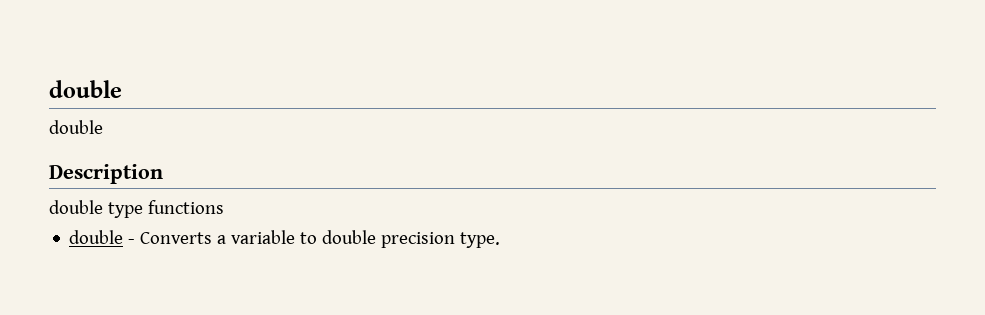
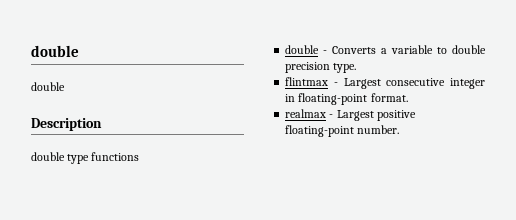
(501, 240) none -> [285,77,485,89] [285,93,408,105] [285,109,416,121] [285,125,400,137] // flintmax - Largest consecutive integer in floating-point format. // realmax - Largest positive floating-point number.

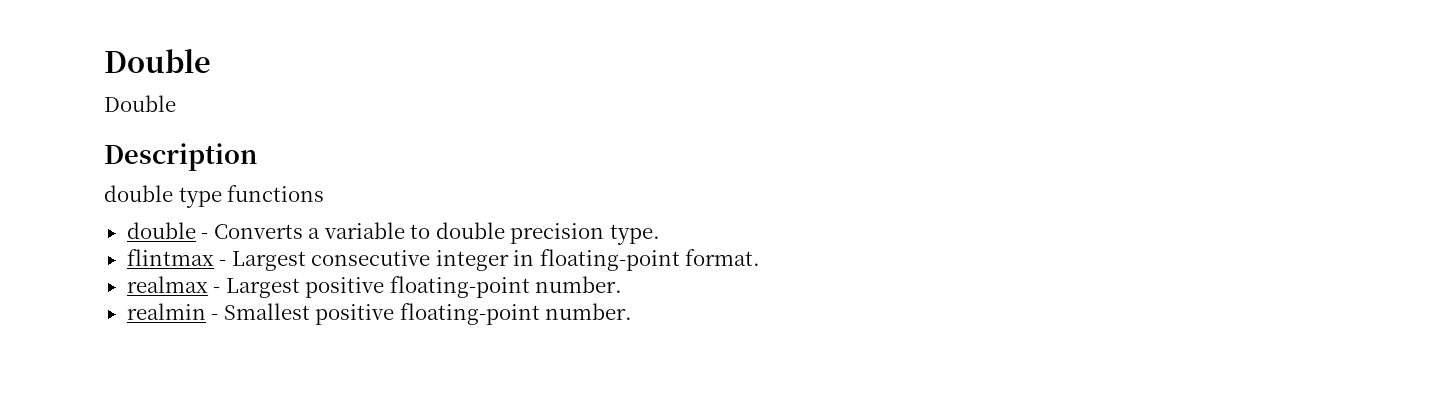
[31,45,79,57] [31,82,65,91] double // double -> [104,49,211,73] [104,95,176,112] Double // Double
(400, 129) none -> [126,303,633,325] // realmin - Smallest positive floating-point number.

